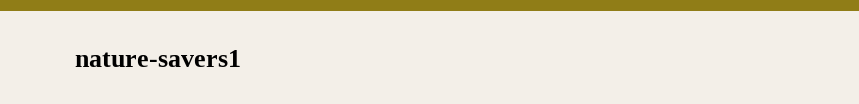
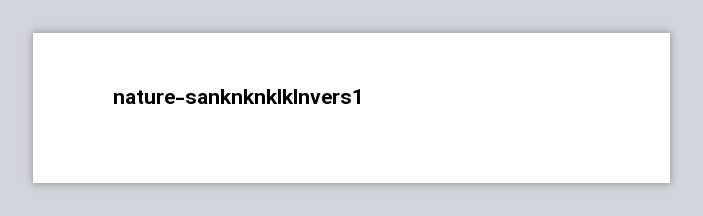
[75,50,241,67] nature-savers1 -> [113,89,364,104] nature-sanknknklklnvers1

